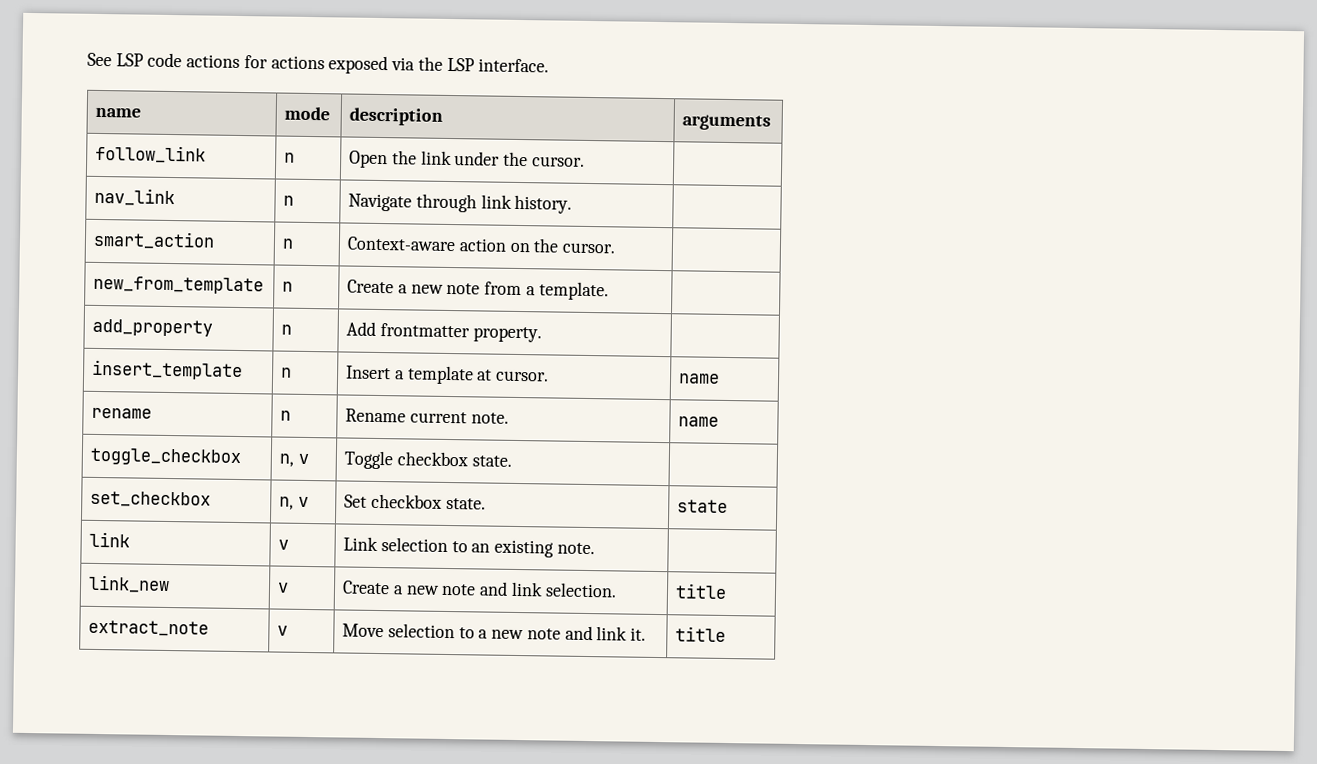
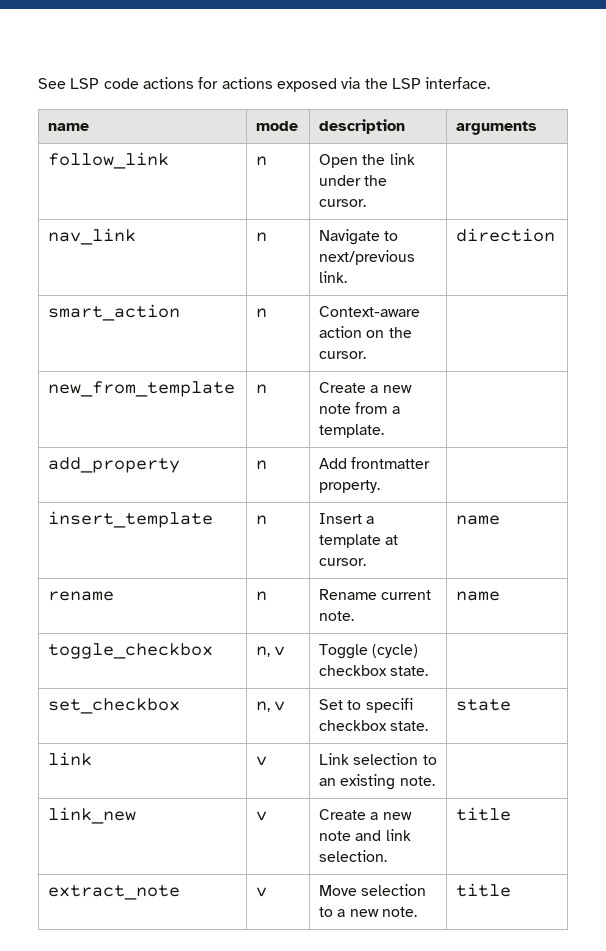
[415,193,573,214] through link history. | -> [384,231,399,241] [319,250,416,265] [319,271,348,283] [456,228,556,242] to next/previous link. | direction
(394, 460) none -> [372,644,419,658] (cycle)
(368, 501) none -> [347,698,413,713] to specifi
[526,625,647,641] note and link it. -> [381,907,417,917] note.

